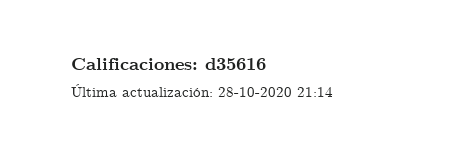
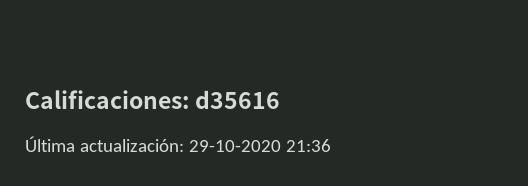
[218,87,333,97] 28-10-2020 21:14 -> [188,139,331,152] 29-10-2020 21:36

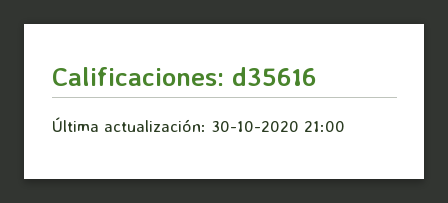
[188,139,331,152] 29-10-2020 21:36 -> [211,121,345,132] 30-10-2020 21:00

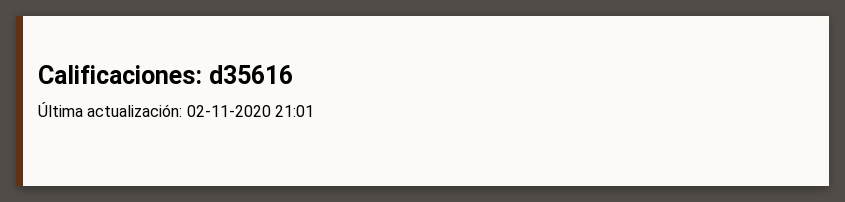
[211,121,345,132] 30-10-2020 21:00 -> [186,105,314,117] 02-11-2020 21:01

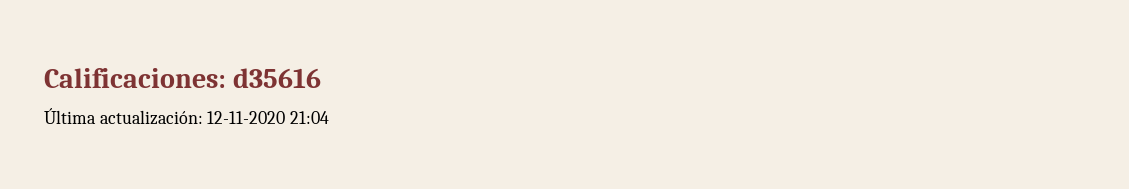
[186,105,314,117] 02-11-2020 21:01 -> [207,111,330,124] 12-11-2020 21:04

